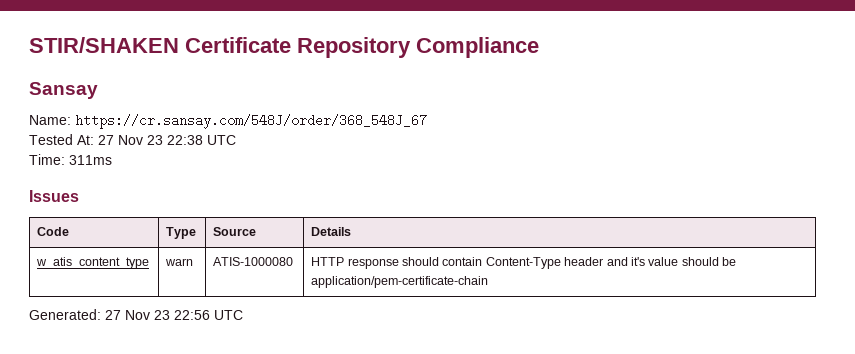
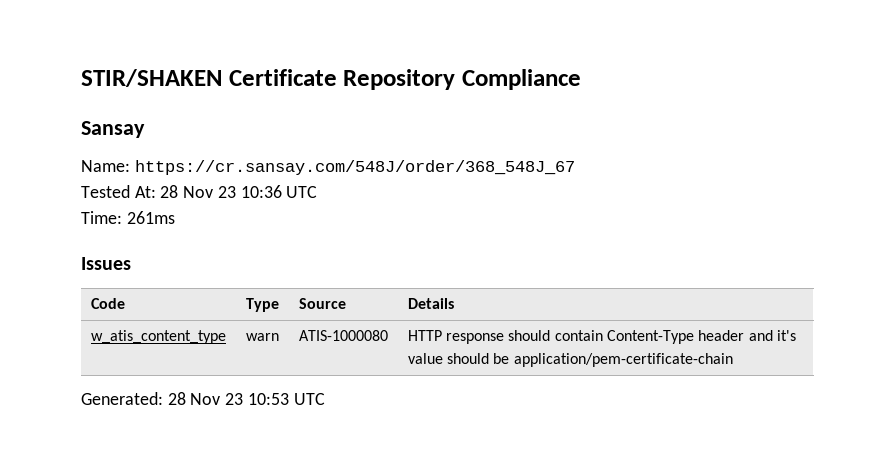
[98,135,203,145] 27 Nov 23 22:38 -> [160,185,282,198] 28 Nov 23 10:36
[69,155,112,165] 311ms -> [126,211,175,224] 261ms
[105,310,210,320] 27 Nov 23 22:56 -> [167,392,289,405] 28 Nov 23 10:53

